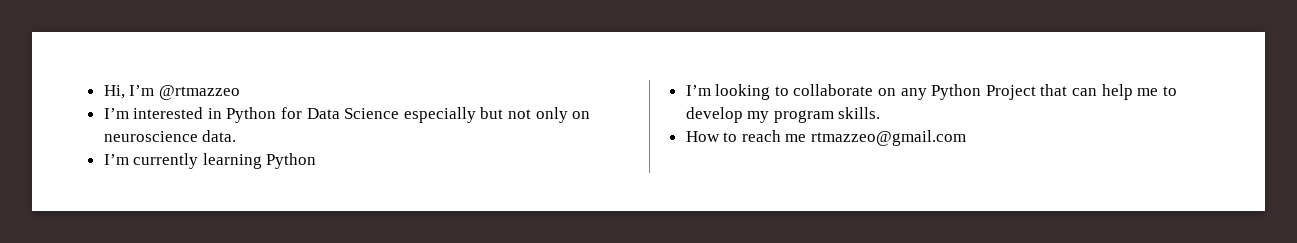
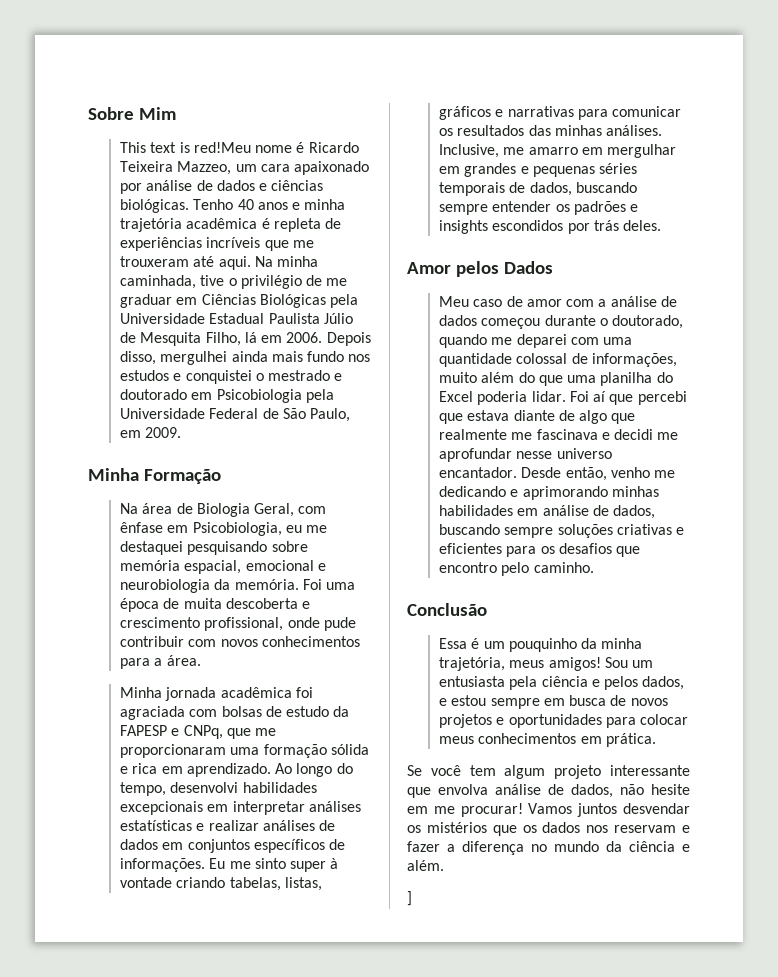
[103,85,240,100] [103,107,591,123] [103,130,237,142] [103,153,317,169] [685,84,1177,100] [685,107,881,123] [685,130,967,146] Hi, I’m @rtmazzeo // I’m interested in Python for Data Science especially but not only on neuroscience data. // I’m currently learning Python // I’m looking to collaborate on any Python Project that can help me to develop my program skills. // How to reach me rtmazzeo@gmail.com -> [88,107,176,120] [119,142,359,153] [119,161,370,175] [119,180,324,194] [119,199,346,213] [119,218,342,232] [119,237,314,251] [119,256,319,270] [119,275,348,289] [119,294,359,308] [119,313,353,324] [119,332,371,346] [119,351,371,365] [119,370,343,384] [119,389,334,403] [119,408,351,422] [119,427,182,438] [88,468,221,484] [119,503,327,517] [119,522,328,536] [119,541,308,555] [119,560,326,574] [119,579,356,593] [119,598,311,612] [119,617,356,631] [119,636,360,647] [119,655,201,669] [119,687,313,701] [119,706,350,720] [119,725,277,739] [119,744,369,758] [119,763,353,777] [119,782,317,796] [119,801,361,815] [119,820,336,831] [119,839,346,853] [119,858,339,872] [119,877,322,891] [438,106,682,120] [438,125,663,136] [438,144,677,158] [438,163,638,177] [438,182,637,196] [438,201,639,215] [438,220,662,234] [407,261,553,277] [438,296,678,307] [438,315,684,329] [438,334,633,348] [438,353,677,367] [438,372,673,386] [438,391,687,405] [438,410,636,424] [438,429,679,440] [438,448,612,462] [438,467,676,481] [438,486,659,500] [438,505,656,519] [438,524,685,538] [438,543,641,557] [438,562,594,576] [407,603,487,616] [438,638,643,652] [438,657,654,671] [438,676,685,690] [438,695,668,709] [438,714,689,728] [438,733,656,747] [407,765,690,779] [407,784,690,798] [407,803,690,817] [407,822,690,836] [407,841,690,855] [407,860,444,871] [407,891,412,906] Sobre Mim // This text is red!Meu nome é Ricardo Teixeira Mazzeo, um cara apaixonado por análise de dados e ciências biológicas. Tenho 40 anos e minha trajetória acadêmica é repleta de experiências incríveis que me trouxeram até aqui. Na minha caminhada, tive o privilégio de me graduar em Ciências Biológicas pela Universidade Estadual Paulista Júlio de Mesquita Filho, lá em 2006. Depois disso, mergulhei ainda mais fundo nos estudos e conquistei o mestrado e doutorado em Psicobiologia pela Universidade Federal de São Paulo, em 2009. // Minha Formação // Na área de Biologia Geral, com ênfase em Psicobiologia, eu me destaquei pesquisando sobre memória espacial, emocional e neurobiologia da memória. Foi uma época de muita descoberta e crescimento profissional, onde pude contribuir com novos conhecimentos para a área. // Minha jornada acadêmica foi agraciada com bolsas de estudo da FAPESP e CNPq, que me proporcionaram uma formação sólida e rica em aprendizado. Ao longo do tempo, desenvolvi habilidades excepcionais em interpretar análises estatísticas e realizar análises de dados em conjuntos específicos de informações. Eu me sinto super à vontade criando tabelas, listas, gráficos e narrativas para comunicar os resultados das minhas análises. Inclusive, me amarro em mergulhar em grandes e pequenas séries temporais de dados, buscando sempre entender os padrões e insights escondidos por trás deles. // Amor pelos Dados // Meu caso de amor com a análise de dados começou durante o doutorado, quando me deparei com uma quantidade colossal de informações, muito além do que uma planilha do Excel poderia lidar. Foi aí que percebi que estava diante de algo que realmente me fascinava e decidi me aprofundar nesse universo encantador. Desde então, venho me dedicando e aprimorando minhas habilidades em análise de dados, buscando sempre soluções criativas e eficientes para os desafios que encontro pelo caminho. // Conclusão // Essa é um pouquinho da minha trajetória, meus amigos! Sou um entusiasta pela ciência e pelos dados, e estou sempre em busca de novos projetos e oportunidades para colocar meus conhecimentos em prática. // Se você tem algum projeto interessante que envolva análise de dados, não hesite em me procurar! Vamos juntos desvendar os mistérios que os dados nos reservam e fazer a diferença no mundo da ciência e além. // ]

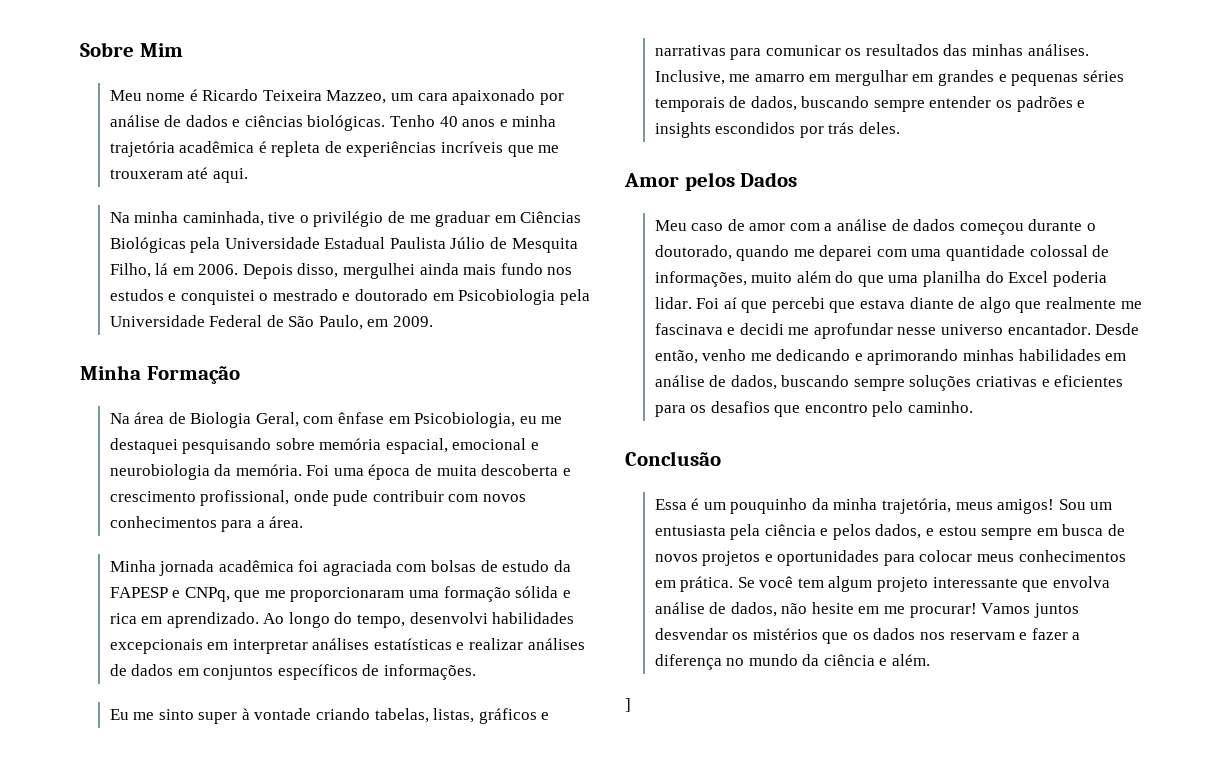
[119,142,251,153] This text is red!Meu -> [109,90,142,101] Meu
(251, 263) none -> (248, 175) //
(205, 865) none -> (477, 672) //
(656, 740) // -> (734, 584) none

